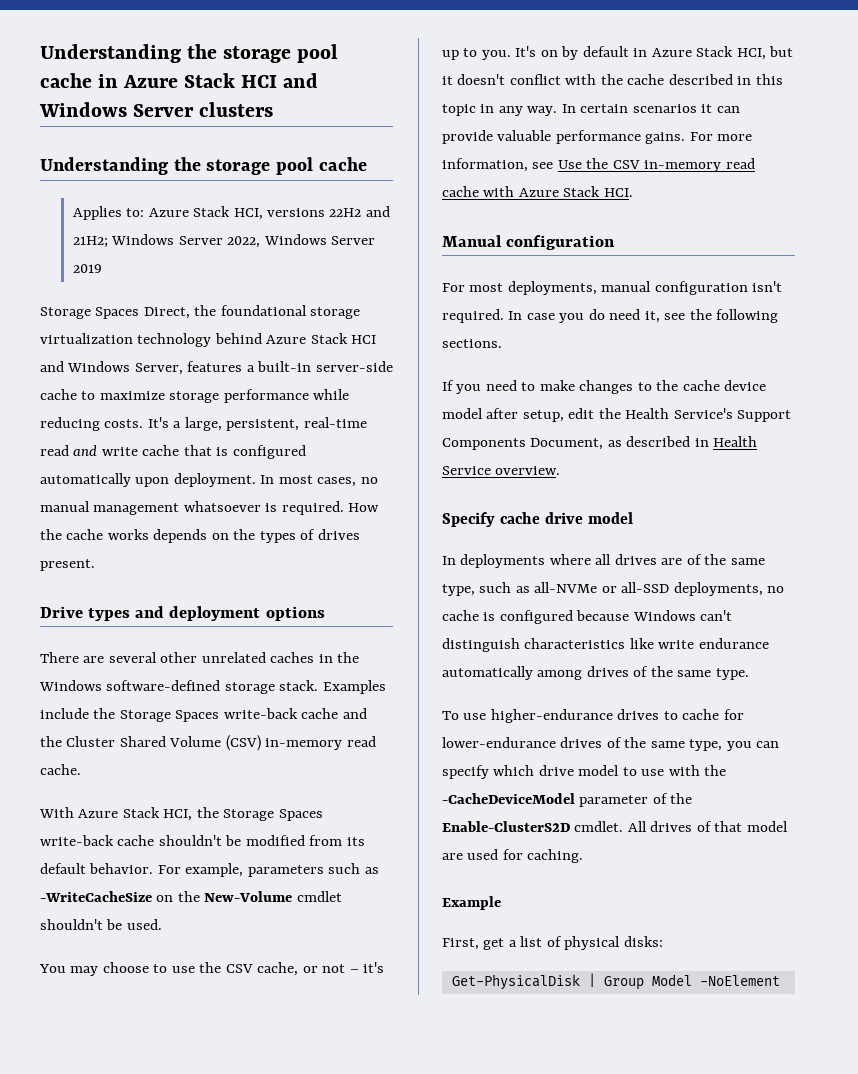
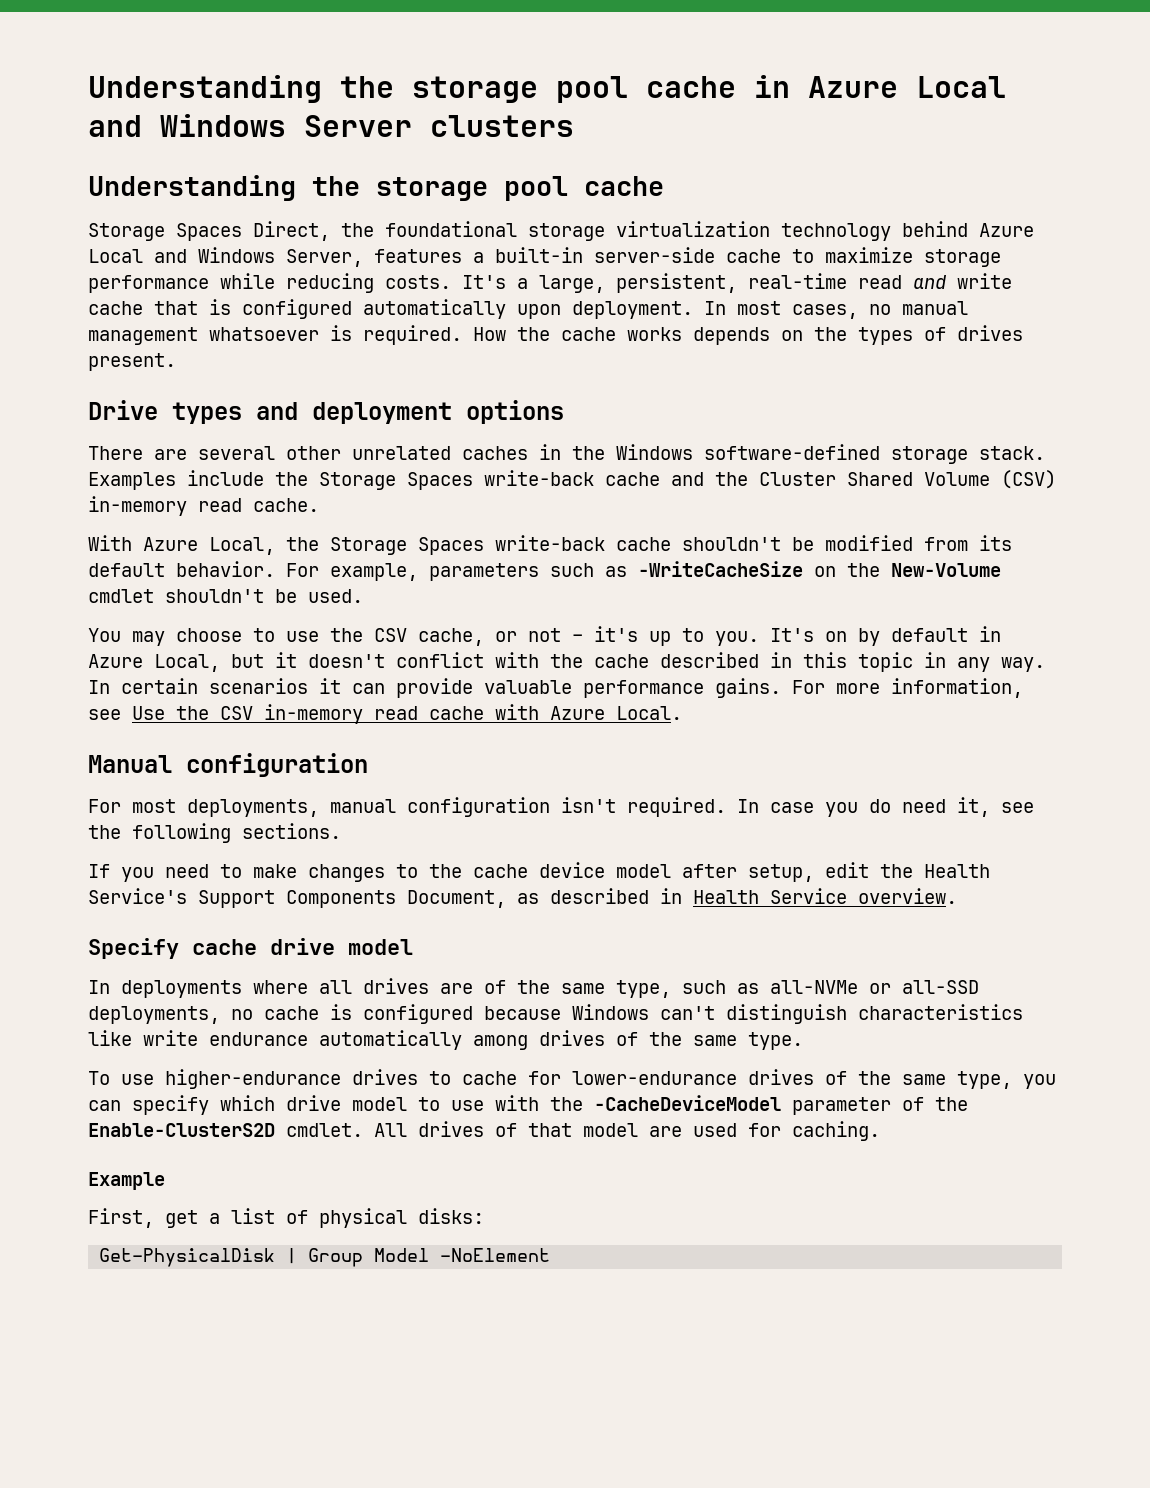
[184,73,278,88] Stack HCI -> [916,76,1006,98] Local
[72,206,390,220] [72,234,376,248] [72,264,102,273] // Applies to: Azure Stack HCI, versions 22H2 and 21H2; Windows Server 2022, Windows Server 2019 -> (664, 186) none
[310,333,377,344] Stack HCI -> [88,249,143,263] Local
[122,807,193,821] Stack HCI, -> [209,537,275,555] Local,
[696,46,766,60] Stack HCI, -> [154,654,220,672] Local,
[563,186,633,197] Stack HCI. -> [616,706,682,720] Local.

